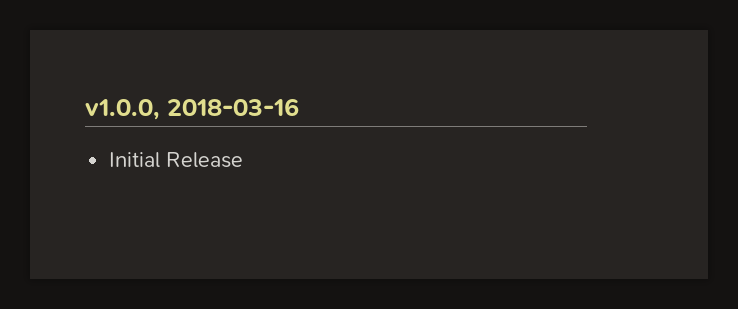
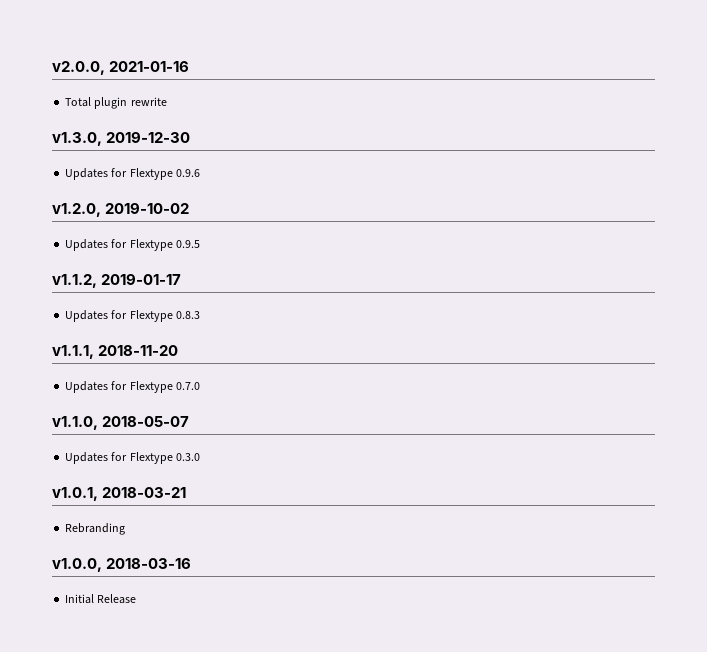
(85, 109) none -> [52,61,190,75] [65,97,167,109] [52,132,191,146] [65,168,200,180] [52,203,190,217] [65,239,200,251] [52,274,182,288] [65,310,200,322] [52,345,179,359] [65,381,200,393] [52,416,190,430] [65,452,200,464] [52,487,187,501] [65,523,126,535] v2.0.0, 2021-01-16 // Total plugin rewrite // v1.3.0, 2019-12-30 // Updates for Flextype 0.9.6 // v1.2.0, 2019-10-02 // Updates for Flextype 0.9.5 // v1.1.2, 2019-01-17 // Updates for Flextype 0.8.3 // v1.1.1, 2018-11-20 // Updates for Flextype 0.7.0 // v1.1.0, 2018-05-07 // Updates for Flextype 0.3.0 // v1.0.1, 2018-03-21 // Rebranding //

